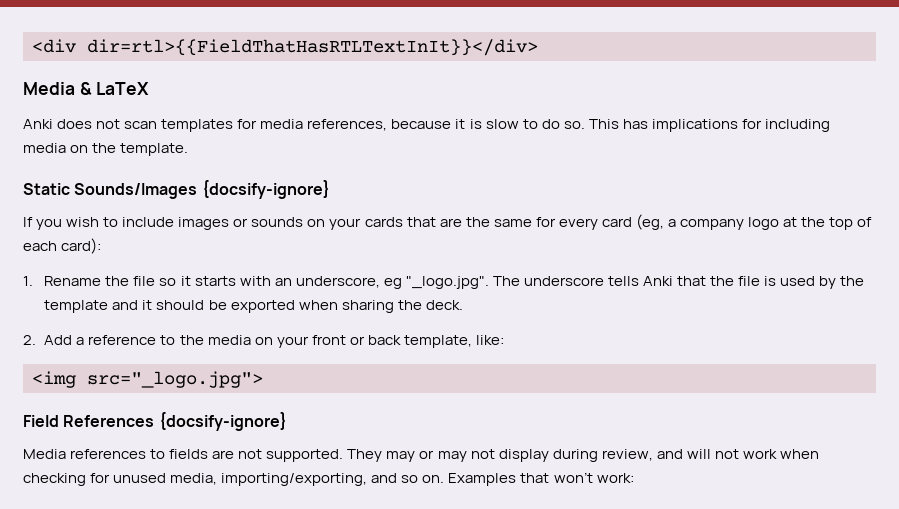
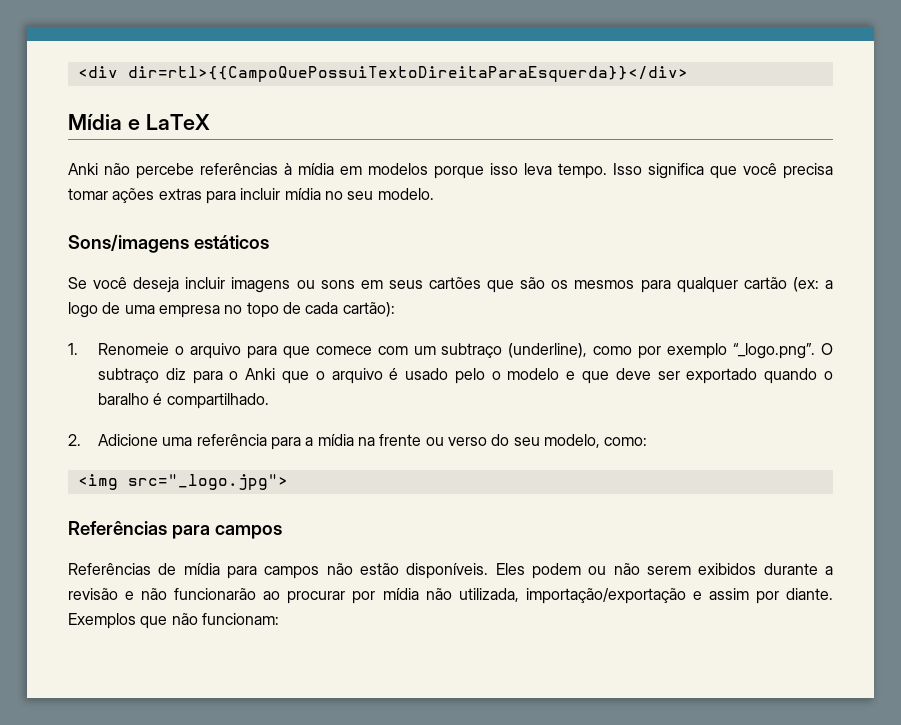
[87,39,538,56] [23,82,92,95] dir=rtl>{{FieldThatHasRTLTextInIt}}</div> // Media & -> [127,66,688,82] [68,114,140,130] dir=rtl>{{CampoQuePossuiTextoDireitaParaEsquerda}}</div> // Mídia e
[57,119,830,132] [23,143,189,156] [23,180,330,199] [23,214,873,230] [23,238,102,254] [23,276,865,289] [44,300,463,313] [23,335,504,348] [32,371,263,388] [23,412,287,431] [23,449,819,462] [23,472,634,486] does not scan templates for media references, because it is slow to do so. This has implications for including media on the template. // Static Sounds/Images {docsify-ignore} // If you wish to include images or sounds on your cards that are the same for every card (eg, a company logo at the top of each card): // 1. Rename the file so it starts with an underscore, eg "_logo.jpg". The underscore tells Anki that the file is used by the template and it should be exported when sharing the deck. // 2. Add a reference to the media on your front or back template, like: // <img src="_logo.jpg"> // Field References {docsify-ignore} // Media references to fields are not supported. They may or may not display during review, and will not work when checking for unused media, importing/exporting, and so on. Examples that won’t work: -> [104,163,833,179] [68,188,434,204] [68,234,269,253] [68,277,833,293] [68,302,395,318] [68,343,834,359] [97,368,833,384] [97,393,269,409] [68,434,648,450] [77,474,288,490] [68,521,282,539] [68,563,834,579] [68,588,833,604] [68,613,279,629] não percebe referências à mídia em modelos porque isso leva tempo. Isso significa que você precisa tomar ações extras para incluir mídia no seu modelo. // Sons/imagens estáticos // Se você deseja incluir imagens ou sons em seus cartões que são os mesmos para qualquer cartão (ex: a logo de uma empresa no topo de cada cartão): // 1. Renomeie o arquivo para que comece com um subtraço (underline), como por exemplo “_logo.png”. O subtraço diz para o Anki que o arquivo é usado pelo o modelo e que deve ser exportado quando o baralho é compartilhado. // 2. Adicione uma referência para a mídia na frente ou verso do seu modelo, como: // <img src="_logo.jpg"> // Referências para campos // Referências de mídia para campos não estão disponíveis. Eles podem ou não serem exibidos durante a revisão e não funcionarão ao procurar por mídia não utilizada, importação/exportação e assim por diante. Exemplos que não funcionam:

